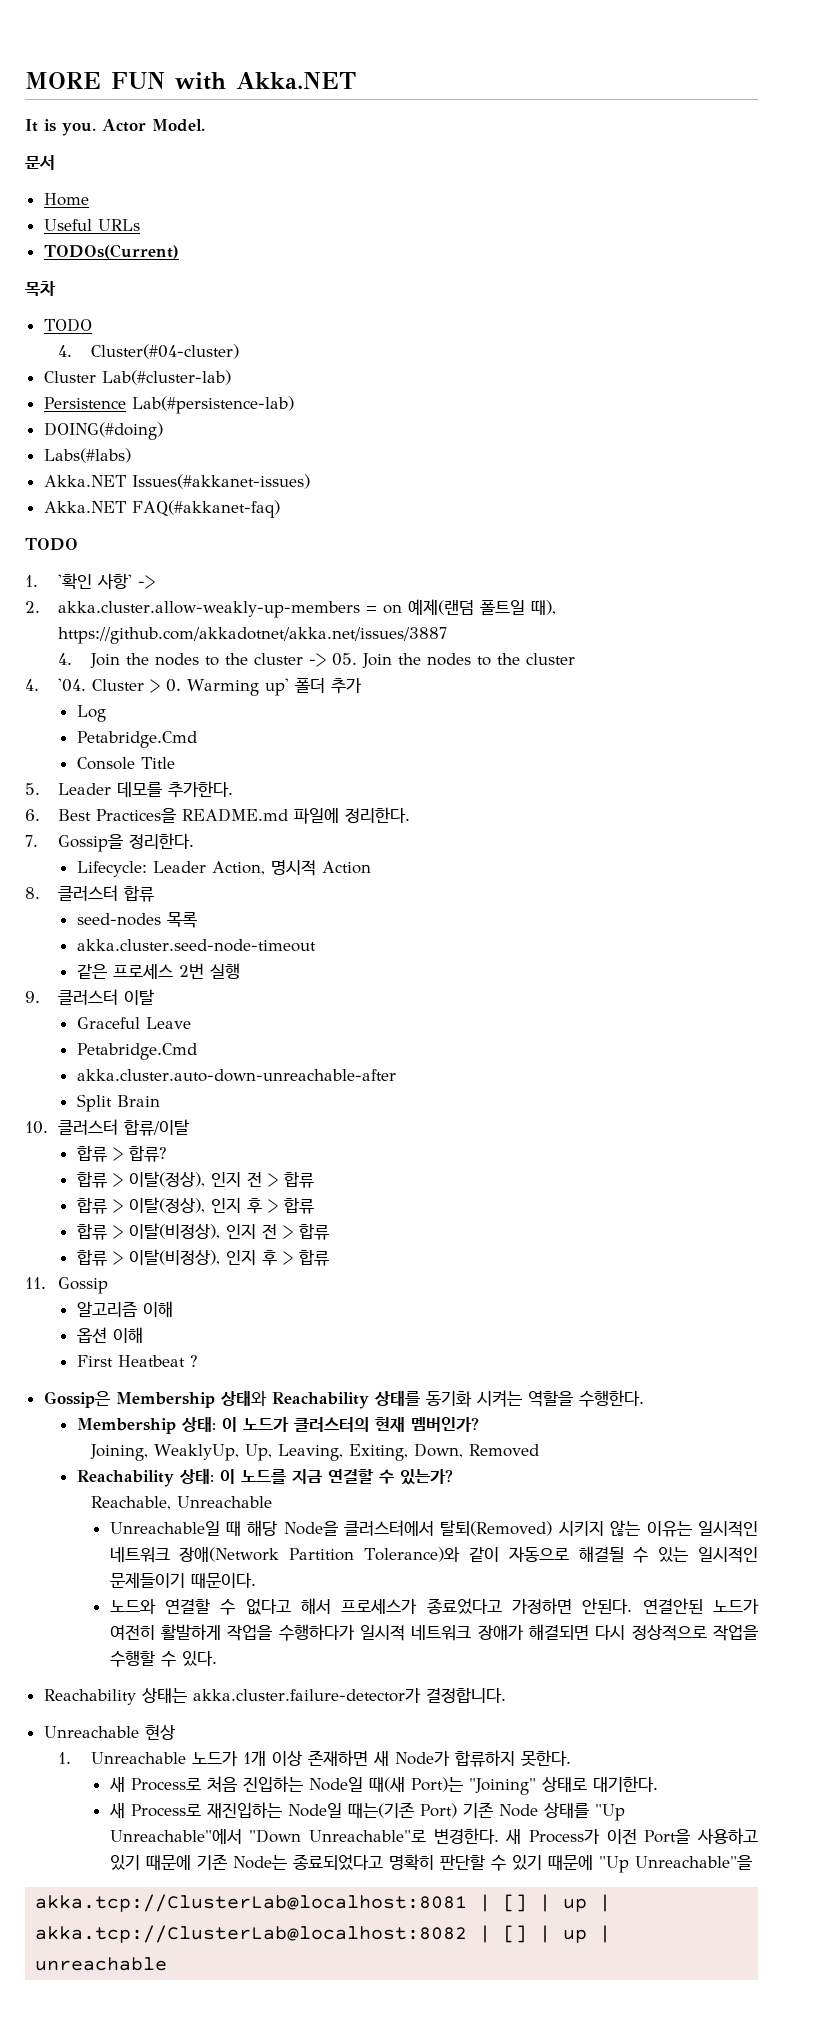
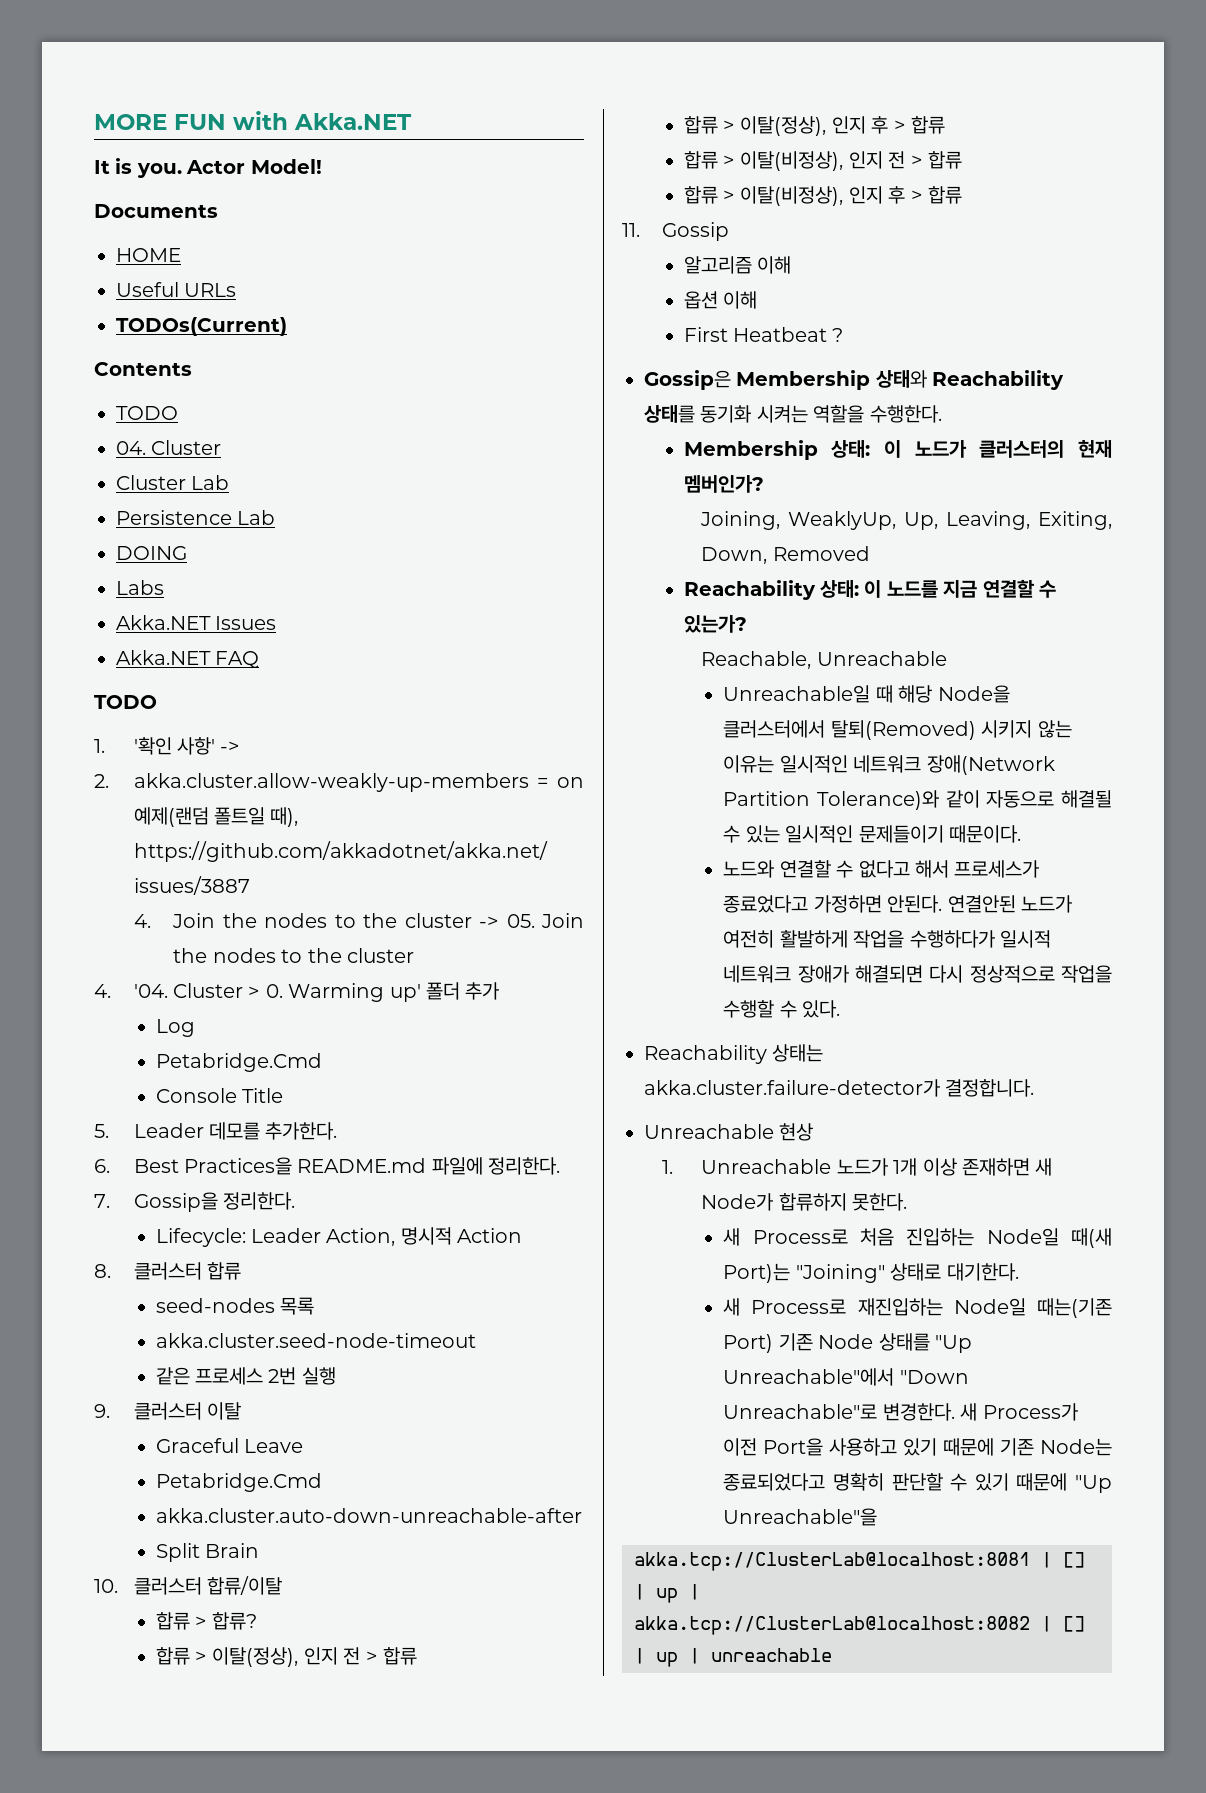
[152,119,205,132] [25,155,55,170] [43,193,89,206] Model. // 문서 // Home -> [250,159,322,174] [94,204,218,218] [116,248,181,262] Model! // Documents // HOME
[25,281,56,296] [43,318,92,332] [57,344,239,359] [43,370,231,385] 목차 // TODO // 4. Cluster(#04-cluster) // Cluster Lab(#cluster-lab) -> [94,362,192,376] [116,406,178,420] [116,440,222,455] [116,475,230,490] Contents // TODO // 04. Cluster // Cluster Lab
[131,396,294,414] [43,422,163,440] [43,448,131,463] [43,474,310,489] [43,500,280,518] Lab(#persistence-lab) // DOING(#doing) // Labs(#labs) // Akka.NET Issues(#akkanet-issues) // Akka.NET FAQ(#akkanet-faq) -> [237,510,276,525] [116,546,187,560] [116,580,164,595] [116,615,277,630] [116,650,260,668] Lab // DOING // Labs // Akka.NET Issues // Akka.NET FAQ

